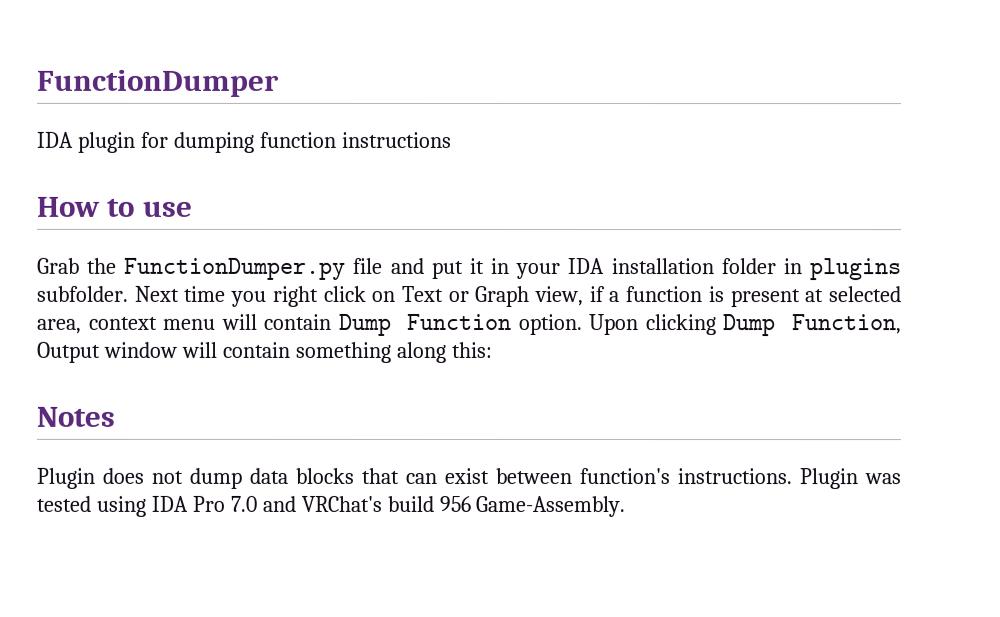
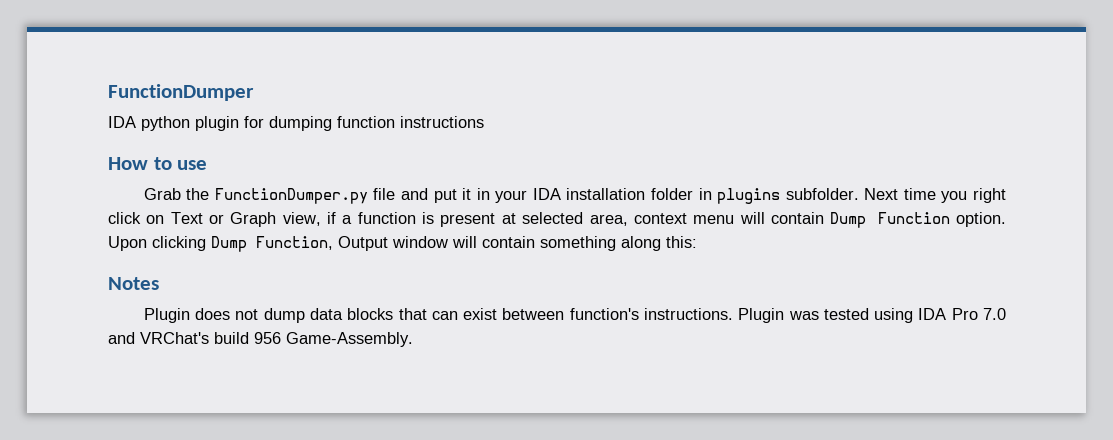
(74, 139) none -> [141,116,190,131] python

